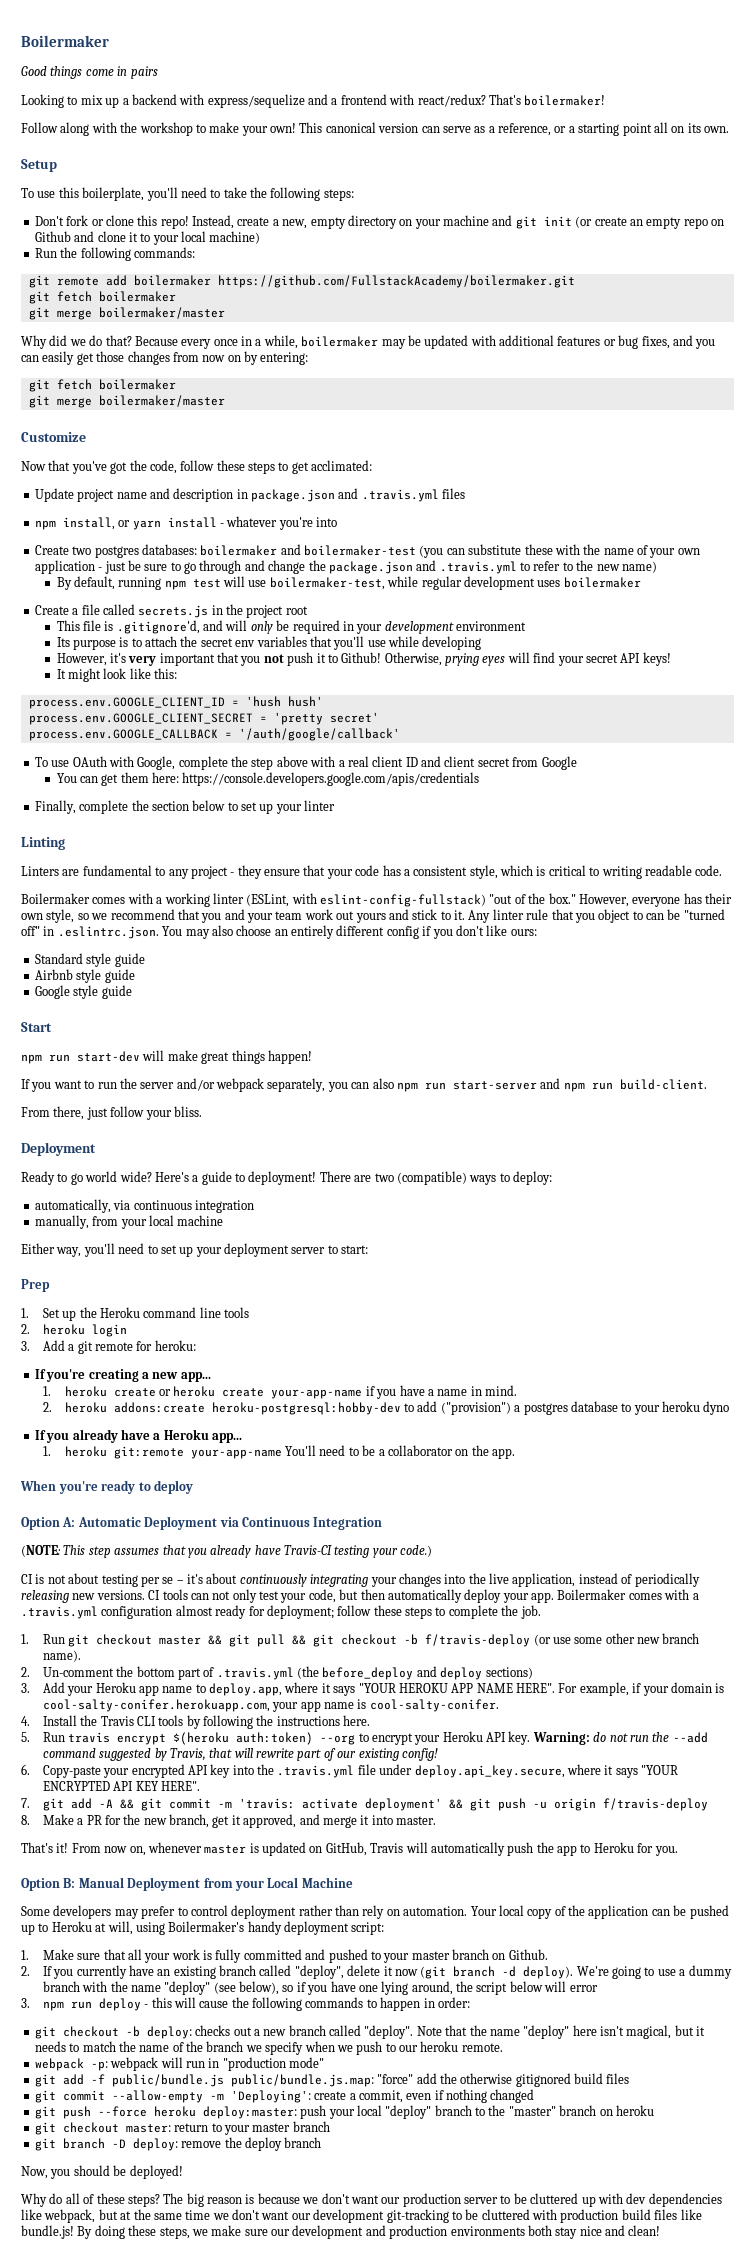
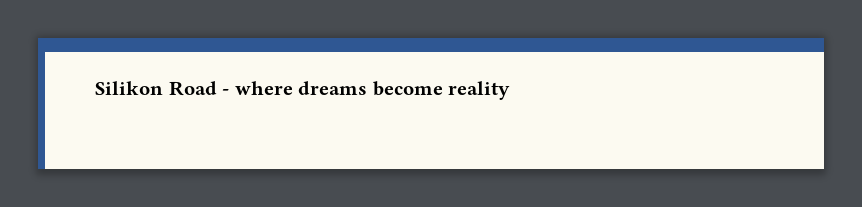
[21,35,109,47] [21,66,158,79] [21,94,606,108] [21,122,729,136] [21,159,57,172] [21,187,354,201] [34,215,724,229] [34,231,261,245] [34,247,195,261] [28,275,575,288] [28,291,176,304] [28,307,225,320] [21,335,716,349] [21,351,309,365] [28,379,176,392] [28,395,225,408] [21,432,86,442] [21,460,373,474] [34,488,466,502] [34,516,337,530] [34,544,700,558] [34,560,657,574] [56,576,641,590] [34,604,308,618] [56,620,527,634] [56,636,482,650] [56,652,671,666] [56,668,178,682] [28,696,323,709] [28,712,379,725] [28,728,400,741] [34,756,577,770] [56,772,480,786] [34,800,336,814] [21,837,65,850] [21,865,723,879] [21,893,732,907] [21,909,725,923] [21,925,537,939] [34,953,145,967] [34,969,135,983] [34,985,132,999] [21,1022,52,1032] [21,1050,312,1064] [21,1078,707,1092] [21,1106,202,1120] [21,1142,96,1156] [21,1171,552,1185] [34,1199,254,1213] [34,1215,224,1229] [21,1243,369,1257] [21,1279,50,1292] [21,1307,250,1321] [21,1324,127,1337] [21,1340,196,1354] [34,1369,211,1382] [42,1385,518,1399] [42,1401,730,1415] [34,1429,242,1443] [42,1445,516,1459] [20,1480,194,1494] [21,1516,383,1530] [21,1545,433,1558] [21,1573,700,1587] [21,1589,699,1603] [21,1605,541,1619] [21,1633,700,1647] [42,1650,81,1662] [21,1666,533,1680] [21,1682,725,1696] [42,1699,499,1712] [21,1715,371,1729] [21,1731,708,1745] [42,1748,438,1761] [21,1764,679,1778] [42,1781,200,1791] [21,1798,708,1811] [21,1814,437,1828] [21,1842,678,1856] [21,1877,353,1891] [21,1905,729,1919] [21,1921,385,1935] [21,1949,548,1963] [21,1965,732,1979] [42,1981,598,1995] [21,1997,470,2011] [34,2025,706,2039] [34,2041,503,2055] [34,2057,324,2071] [34,2073,630,2087] [34,2089,535,2103] [34,2105,654,2119] [34,2121,330,2135] [34,2137,322,2151] [21,2165,183,2179] [21,2193,722,2207] [21,2209,702,2223] [21,2225,661,2239] Boilermaker // Good things come in pairs // Looking to mix up a backend with express/sequelize and a frontend with react/redux? That's boilermaker! // Follow along with the workshop to make your own! This canonical version can serve as a reference, or a starting point all on its own. // Setup // To use this boilerplate, you'll need to take the following steps: // Don't fork or clone this repo! Instead, create a new, empty directory on your machine and git init (or create an empty repo on Github and clone it to your local machine) // Run the following commands: // git remote add boilermaker https://github.com/FullstackAcademy/boilermaker.git // git fetch boilermaker // git merge boilermaker/master // Why did we do that? Because every once in a while, boilermaker may be updated with additional features or bug fixes, and you can easily get those changes from now on by entering: // git fetch boilermaker // git merge boilermaker/master // Customize // Now that you've got the code, follow these steps to get acclimated: // Update project name and description in package.json and .travis.yml files // npm install, or yarn install - whatever you're into // Create two postgres databases: boilermaker and boilermaker-test (you can substitute these with the name of your own application - just be sure to go through and change the package.json and .travis.yml to refer to the new name) // By default, running npm test will use boilermaker-test, while regular development uses boilermaker // Create a file called secrets.js in the project root // This file is .gitignore'd, and will only be required in your development environment // Its purpose is to attach the secret env variables that you'll use while developing // However, it's very important that you not push it to Github! Otherwise, prying eyes will find your secret API keys! // It might look like this: // process.env.GOOGLE_CLIENT_ID = 'hush hush' // process.env.GOOGLE_CLIENT_SECRET = 'pretty secret' // process.env.GOOGLE_CALLBACK = '/auth/google/callback' // To use OAuth with Google, complete the step above with a real client ID and client secret from Google // You can get them here: https://console.developers.google.com/apis/credentials // Finally, complete the section below to set up your linter // Linting // Linters are fundamental to any project - they ensure that your code has a consistent style, which is critical to writing readable code. // Boilermaker comes with a working linter (ESLint, with eslint-config-fullstack) "out of the box." However, everyone has their own style, so we recommend that you and your team work out yours and stick to it. Any linter rule that you object to can be "turned off" in .eslintrc.json. You may also choose an entirely different config if you don't like ours: // Standard style guide // Airbnb style guide // Google style guide // Start // npm run start-dev will make great things happen! // If you want to run the server and/or webpack separately, you can also npm run start-server and npm run build-client. // From there, just follow your bliss. // Deployment // Ready to go world wide? Here's a guide to deployment! There are two (compatible) ways to deploy: // automatically, via continuous integration // manually, from your local machine // Either way, you'll need to set up your deployment server to start: // Prep // 1. Set up the Heroku command line tools // 2. heroku login // 3. Add a git remote for heroku: // If you're creating a new app... // 1. heroku create or heroku create your-app-name if you have a name in mind. // 2. heroku addons:create heroku-postgresql:hobby-dev to add ("provision") a postgres database to your heroku dyno // If you already have a Heroku app... // 1. heroku git:remote your-app-name You'll need to be a collaborator on the app. // When you're ready to deploy // Option A: Automatic Deployment via Continuous Integration // (NOTE: This step assumes that you already have Travis-CI testing your code.) // CI is not about testing per se – it's about continuously integrating your changes into the live application, instead of periodically releasing new versions. CI tools can not only test your code, but then automatically deploy your app. Boilermaker comes with a .travis.yml configuration almost ready for deployment; follow these steps to complete the job. // 1. Run git checkout master && git pull && git checkout -b f/travis-deploy (or use some other new branch name). // 2. Un-comment the bottom part of .travis.yml (the before_deploy and deploy sections) // 3. Add your Heroku app name to deploy.app, where it says "YOUR HEROKU APP NAME HERE". For example, if your domain is cool-salty-conifer.herokuapp.com, your app name is cool-salty-conifer. // 4. Install the Travis CLI tools by following the instructions here. // 5. Run travis encrypt $(heroku auth:token) --org to encrypt your Heroku API key. Warning: do not run the --add command suggested by Travis, that will rewrite part of our existing config! // 6. Copy-paste your encrypted API key into the .travis.yml file under deploy.api_key.secure, where it says "YOUR ENCRYPTED API KEY HERE". // 7. git add -A && git commit -m 'travis: activate deployment' && git push -u origin f/travis-deploy // 8. Make a PR for the new branch, get it approved, and merge it into master. // That's it! From now on, whenever master is updated on GitHub, Travis will automatically push the app to Heroku for you. // Option B: Manual Deployment from your Local Machine // Some developers may prefer to control deployment rather than rely on automation. Your local copy of the application can be pushed up to Heroku at will, using Boilermaker's handy deployment script: // 1. Make sure that all your work is fully committed and pushed to your master branch on Github. // 2. If you currently have an existing branch called "deploy", delete it now (git branch -d deploy). We're going to use a dummy branch with the name "deploy" (see below), so if you have one lying around, the script below will error // 3. npm run deploy - this will cause the following commands to happen in order: // git checkout -b deploy: checks out a new branch called "deploy". Note that the name "deploy" here isn't magical, but it needs to match the name of the branch we specify when we push to our heroku remote. // webpack -p: webpack will run in "production mode" // git add -f public/bundle.js public/bundle.js.map: "force" add the otherwise gitignored build files // git commit --allow-empty -m 'Deploying': create a commit, even if nothing changed // git push --force heroku deploy:master: push your local "deploy" branch to the "master" branch on heroku // git checkout master: return to your master branch // git branch -D deploy: remove the deploy branch // Now, you should be deployed! // Why do all of these steps? The big reason is because we don't want our production server to be cluttered up with dev dependencies like webpack, but at the same time we don't want our development git-tracking to be cluttered with production build files like bundle.js! By doing these steps, we make sure our development and production environments both stay nice and clean! -> [95,81,511,100] Silikon Road - where dreams become reality

